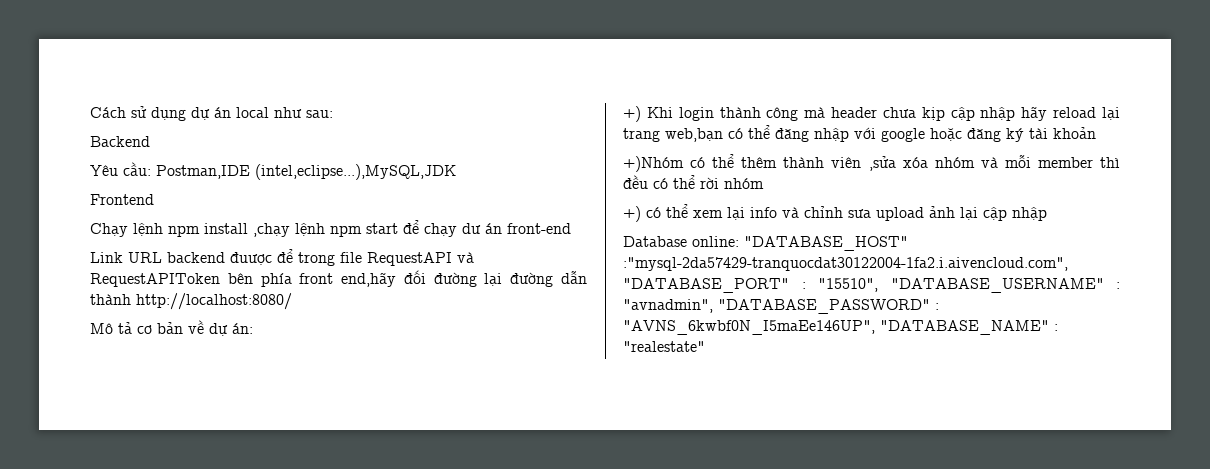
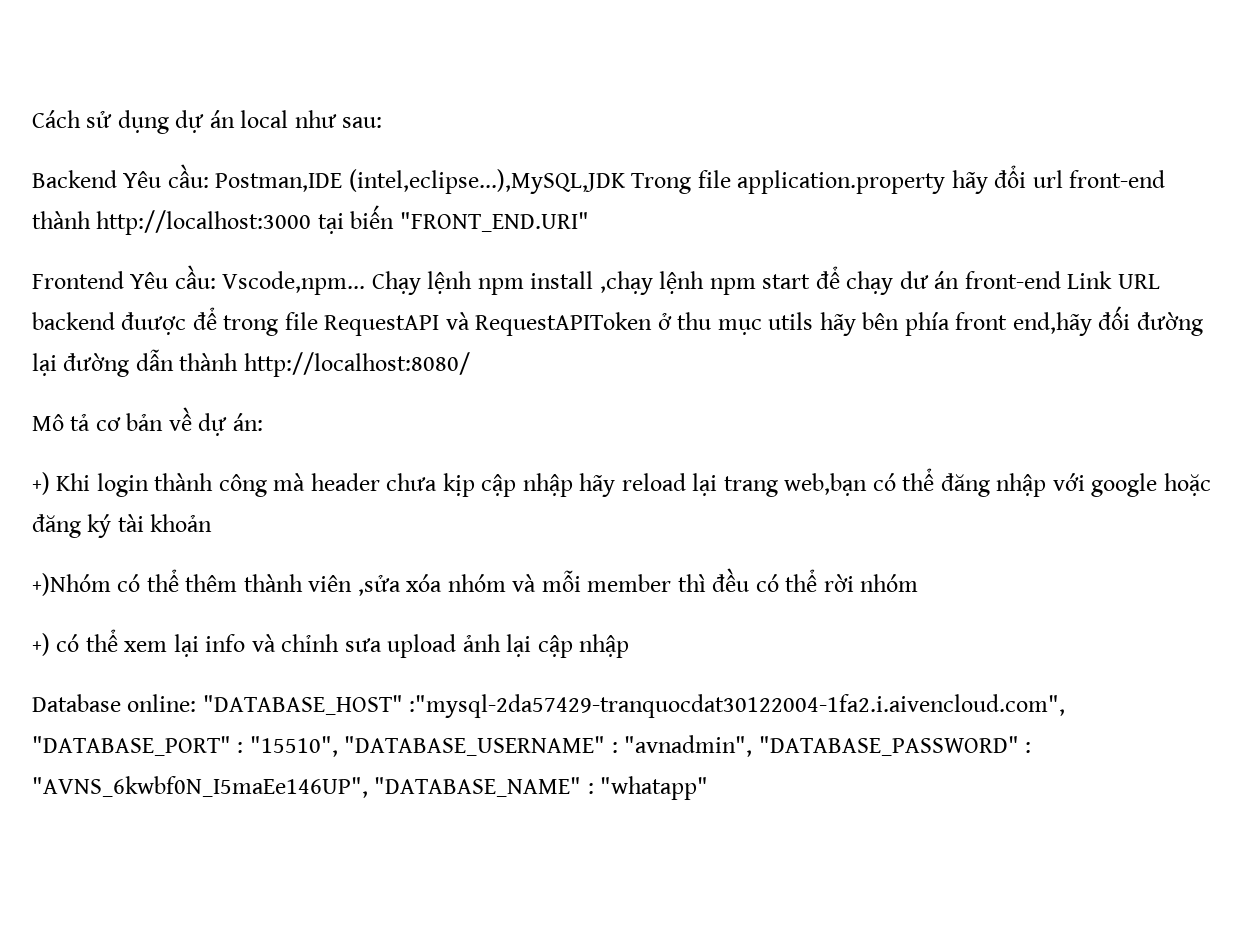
(150, 141) // -> (117, 179) none
[90,194,154,205] // Frontend // -> [631,165,1166,194] [32,205,589,235] [32,265,366,295] Trong file application.property hãy đổi url front-end thành http://localhost:3000 tại biến "FRONT_END.URI" // Frontend Yêu cầu: Vscode,npm...
(571, 228) // -> (1061, 280) none
(220, 280) none -> [657,312,856,336] ở thu mục utils hãy
[623,341,705,352] "realestate" -> [600,776,709,800] "whatapp"

